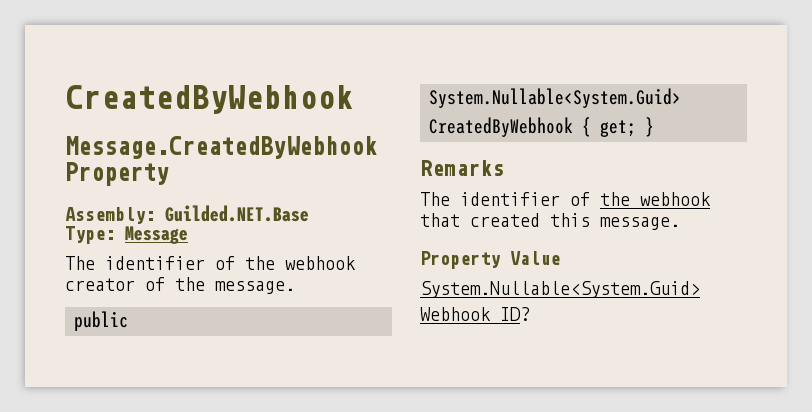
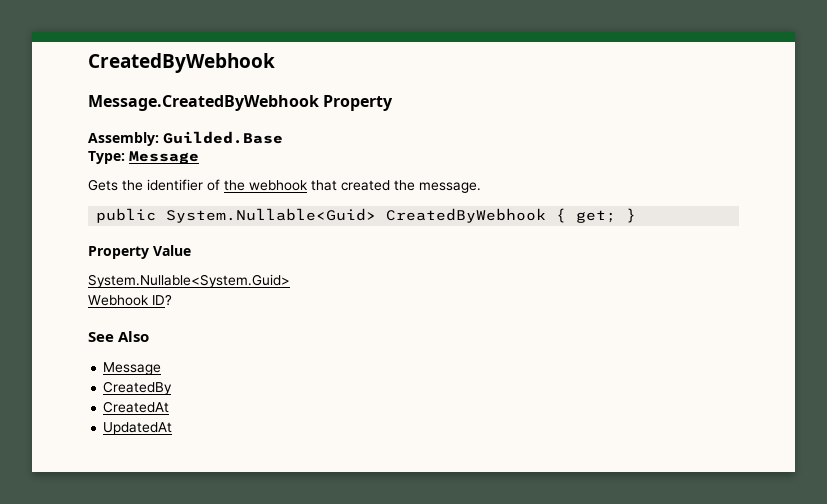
[165,205,309,222] Guilded.NET.Base -> [163,131,283,144] Guilded.Base
[65,256,356,270] [65,277,295,294] [74,311,128,331] [429,88,681,108] [429,117,654,137] [420,160,504,176] [420,192,450,206] The identifier of the webhook creator of the message. // public System.Nullable<System.Guid> CreatedByWebhook { get; } // Remarks // The -> [88,179,143,191] Gets the
[550,213,680,230] this message. -> [394,180,481,193] [96,208,637,223] the message. // public System.Nullable<Guid> CreatedByWebhook { get; }
(530, 314) none -> [88,331,150,342] [103,362,162,375] [103,381,173,395] [103,401,170,413] [103,422,173,435] // See Also // Message // CreatedBy // CreatedAt // UpdatedAt

